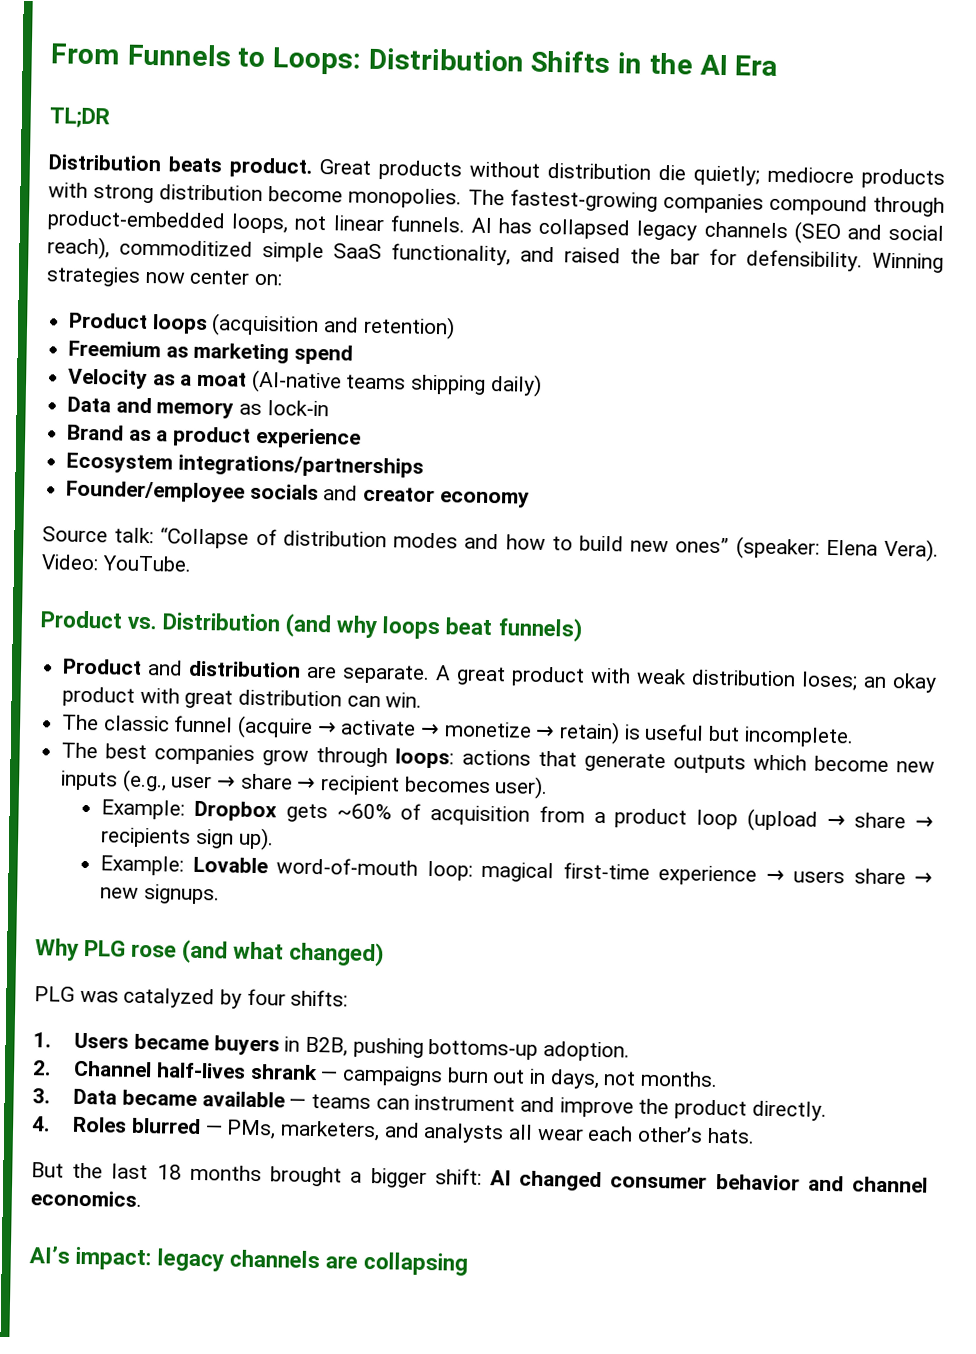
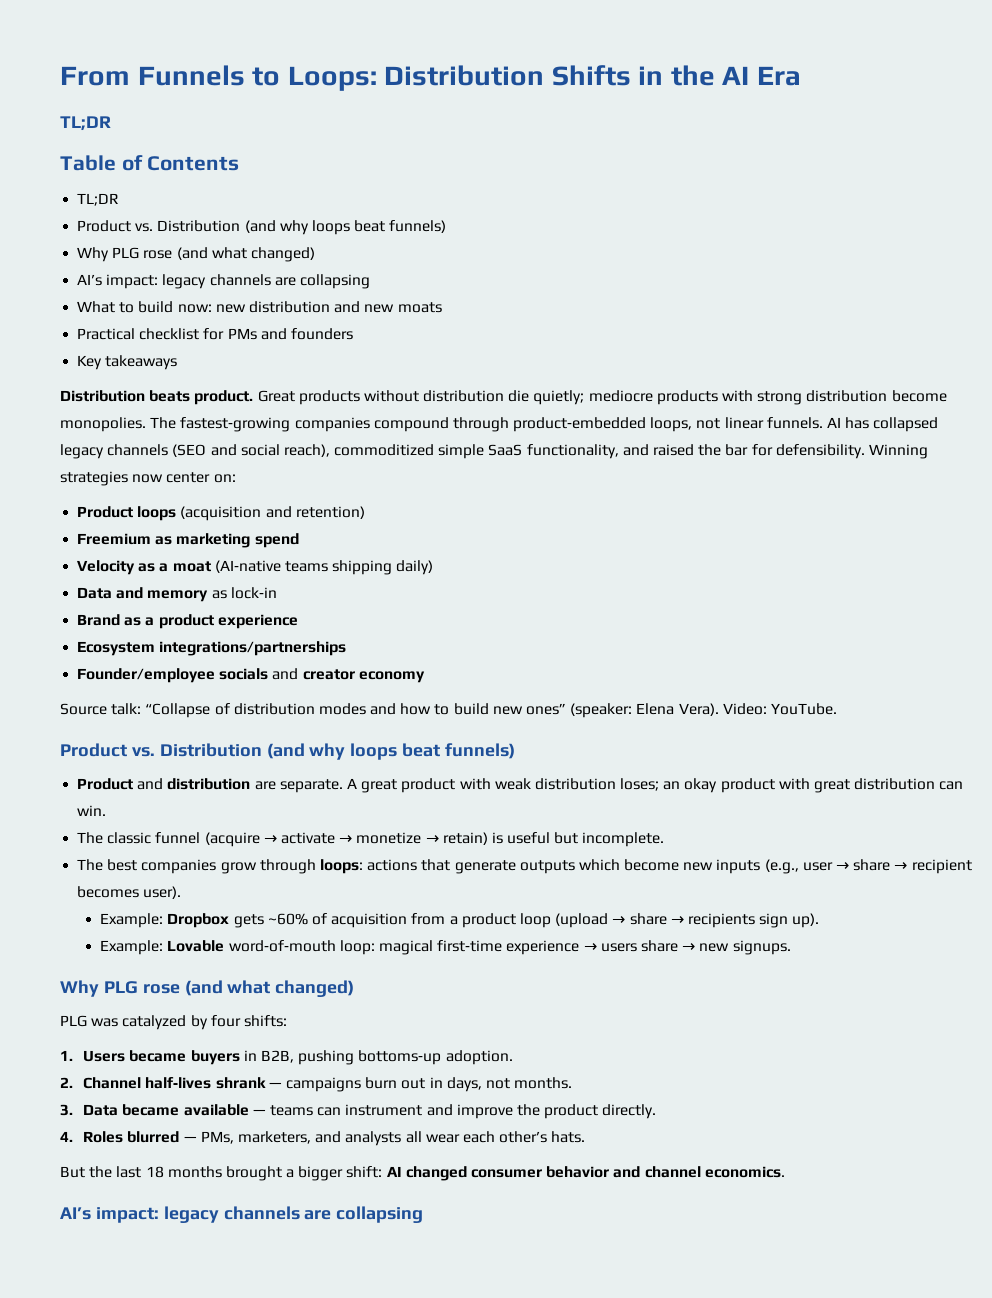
(110, 118) none -> [60,155,240,171] [77,193,119,206] [77,220,447,235] [77,247,315,262] [77,274,370,289] [77,301,442,313] [77,328,353,340] [77,355,178,370] // Table of Contents // TL;DR // Product vs. Distribution (and why loops beat funnels) // Why PLG rose (and what changed) // AI’s impact: legacy channels are collapsing // What to build now: new distribution and new moats // Practical checklist for PMs and founders // Key takeaways

